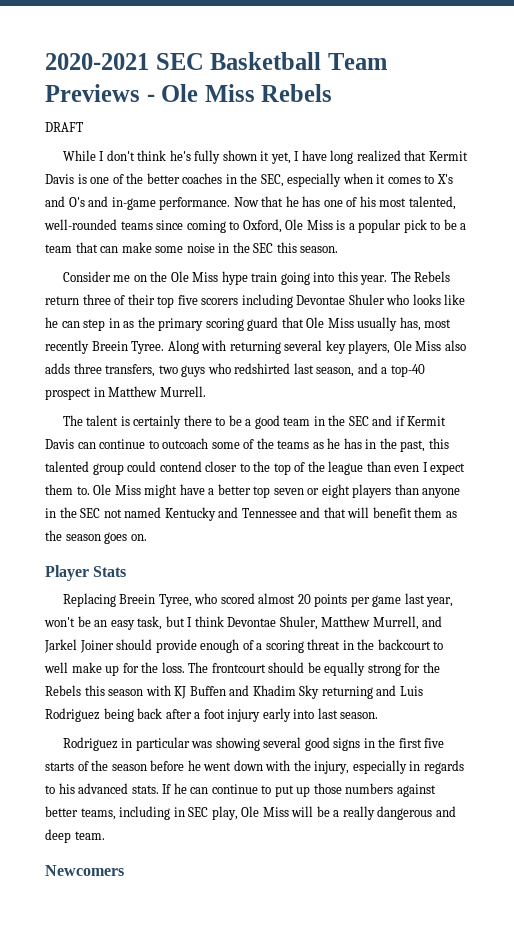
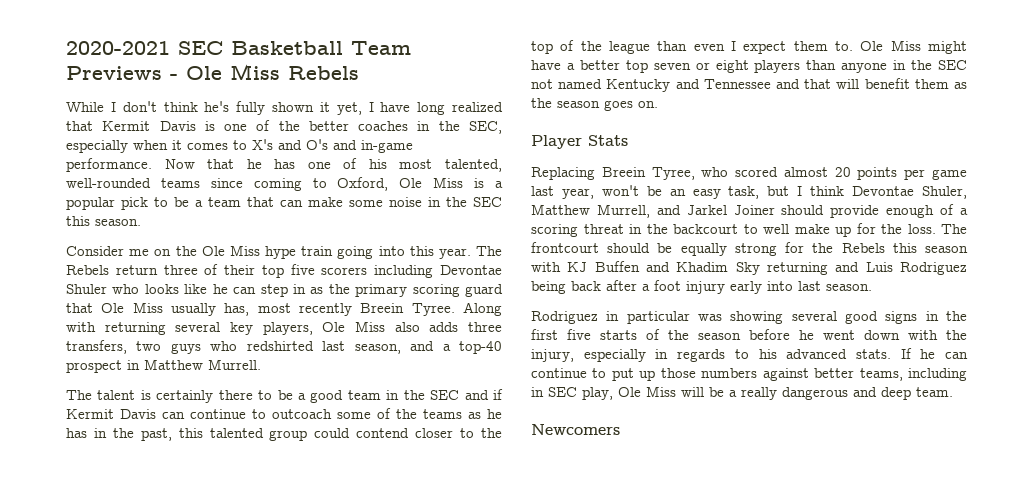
[45,122,83,132] // DRAFT -> (359, 73) none

